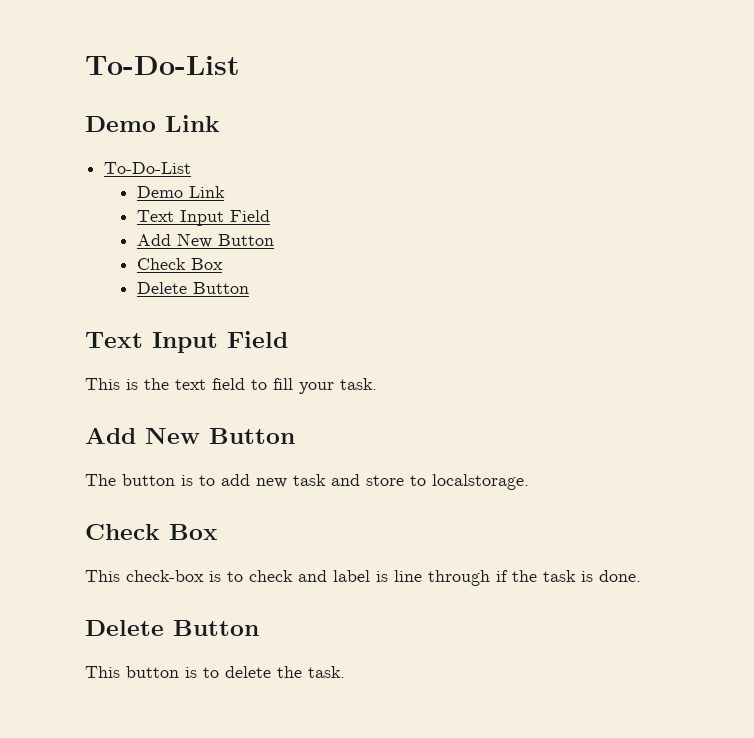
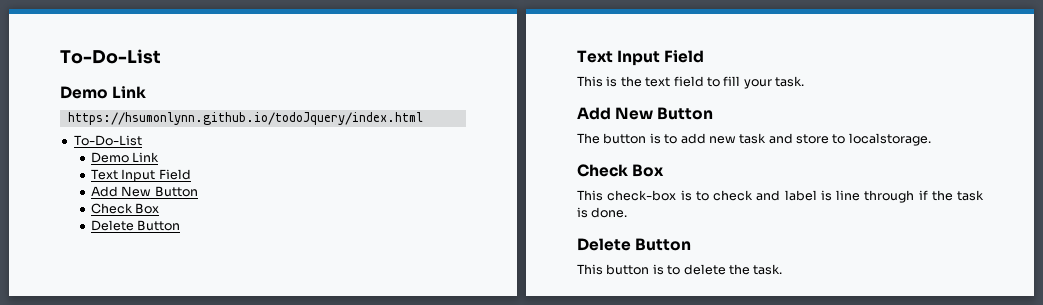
[85,56,240,75] [85,115,220,132] To-Do-List // Demo Link -> [60,49,161,64] [60,86,147,99] [67,112,423,125] To-Do-List // Demo Link // https://hsumonlynn.github.io/todoJquery/index.html

